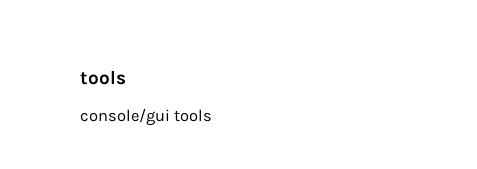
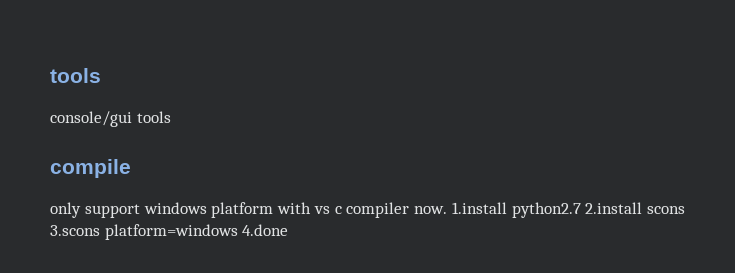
(213, 115) none -> [50,159,131,178] [50,202,685,218] [50,224,289,240] // compile // only support windows platform with vs c compiler now. 1.install python2.7 2.install scons 3.scons platform=windows 4.done

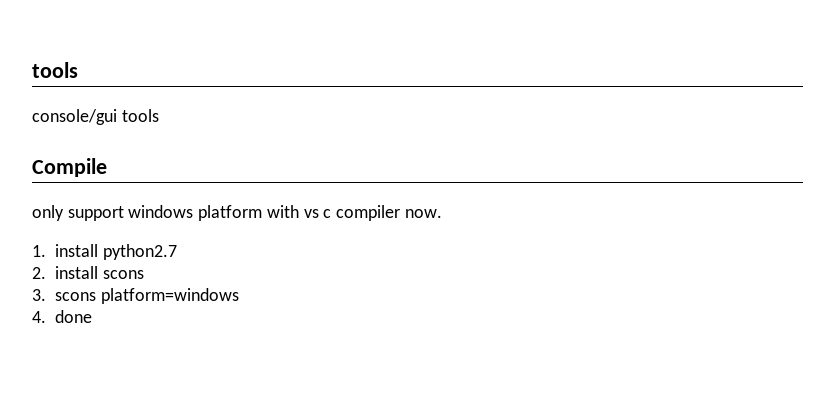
[50,159,131,178] compile -> [32,158,107,177] Compile
[451,202,507,214] 1.install -> [32,244,99,257] // 1. install
[585,202,685,214] [50,225,100,236] 2.install scons 3.scons -> [32,266,144,279] [32,289,97,301] // 2. install scons // 3. scons
[242,224,289,236] 4.done -> [32,310,93,323] // 4. done

